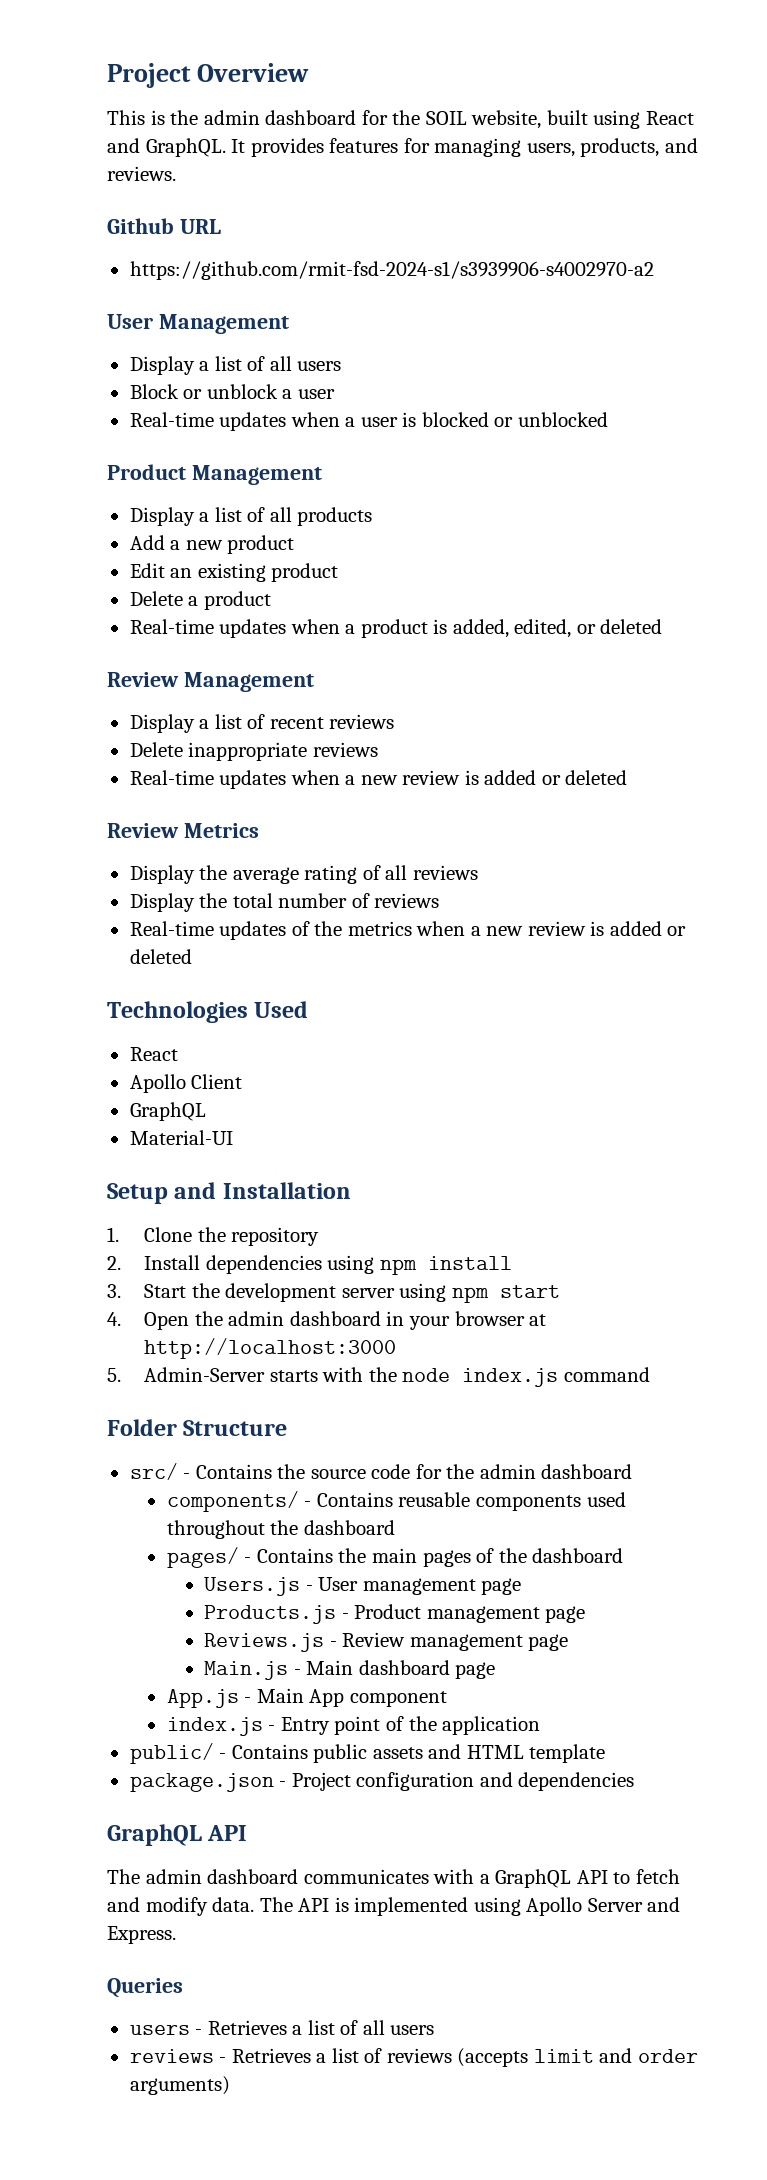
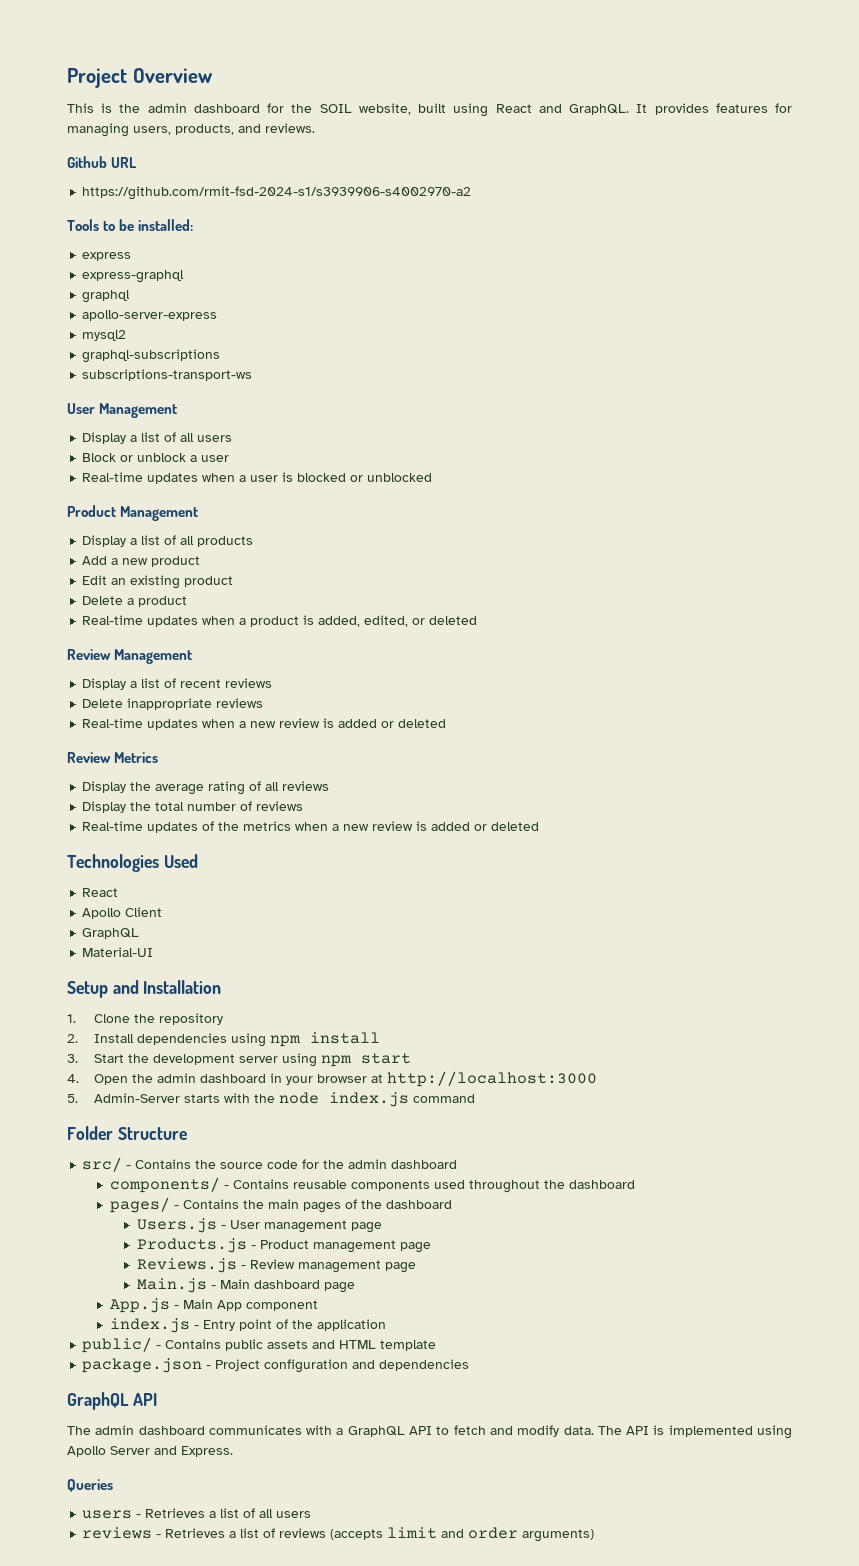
(654, 270) none -> [67,219,194,231] [82,252,132,261] [82,270,185,283] [82,290,131,303] [82,310,218,321] [82,330,127,341] [82,349,221,363] [82,369,253,381] // Tools to be installed: // express // express-graphql // graphql // apollo-server-express // mysql2 // graphql-subscriptions // subscriptions-transport-ws

